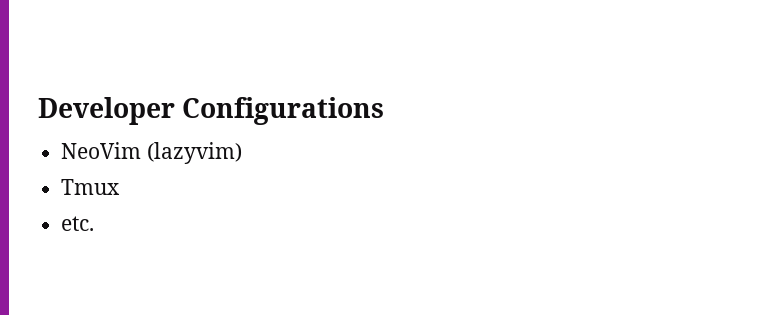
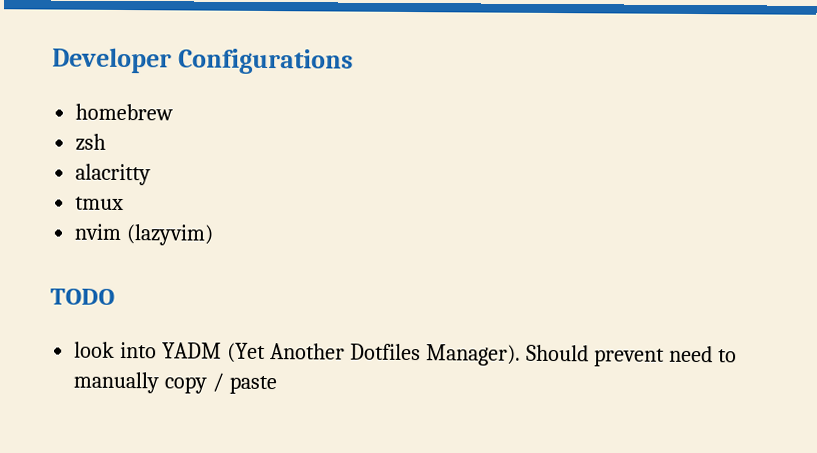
[61,142,242,164] [61,179,121,195] [61,216,95,231] NeoVim (lazyvim) // Tmux // etc. -> [75,103,174,121] [75,133,107,151] [75,163,152,186] [75,196,125,211] [74,223,215,246] [50,288,115,305] [74,341,737,367] [73,371,278,395] homebrew // zsh // alacritty // tmux // nvim (lazyvim) // TODO // look into YADM (Yet Another Dotfiles Manager). Should prevent need to manually copy / paste

